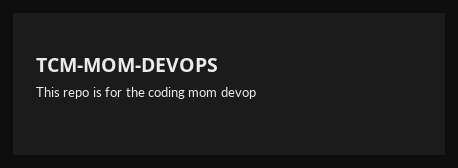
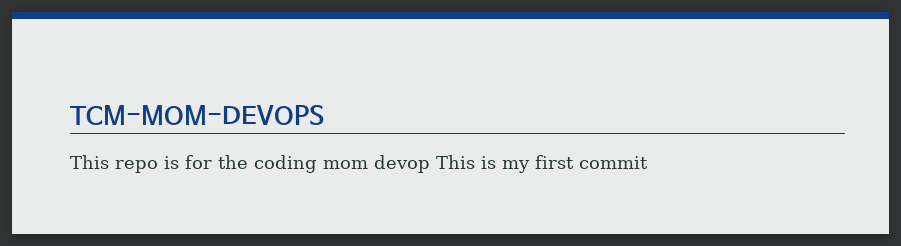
(256, 93) none -> [436,155,648,173] This is my first commit

